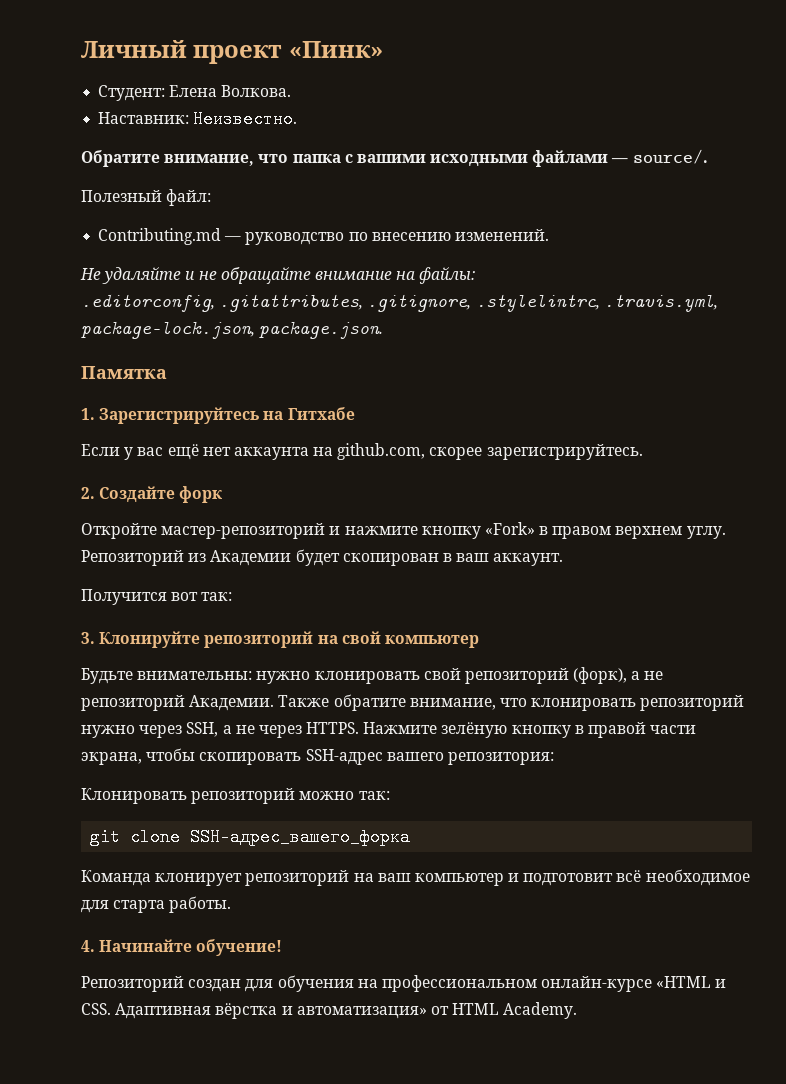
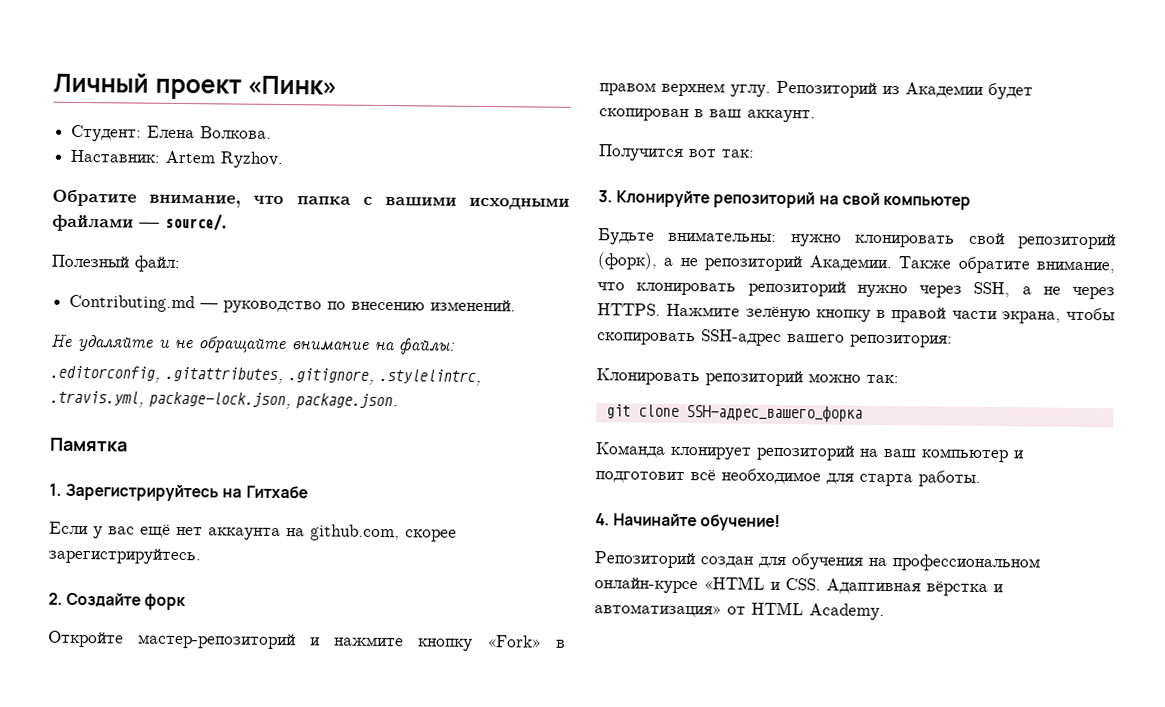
[193,112,298,128] Неизвестно. -> [165,150,284,169] Artem Ryzhov.

